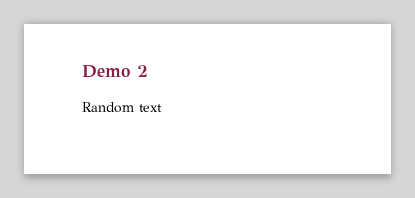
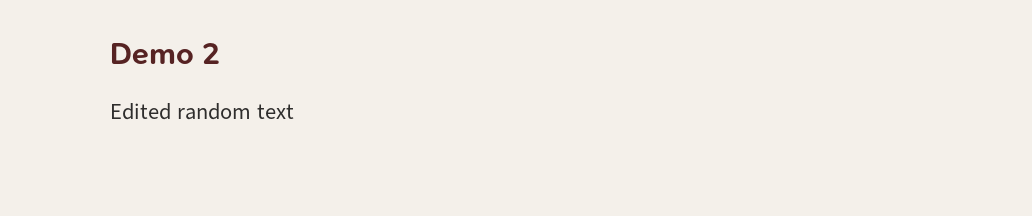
[82,102,134,113] Random -> [110,103,252,120] Edited random

